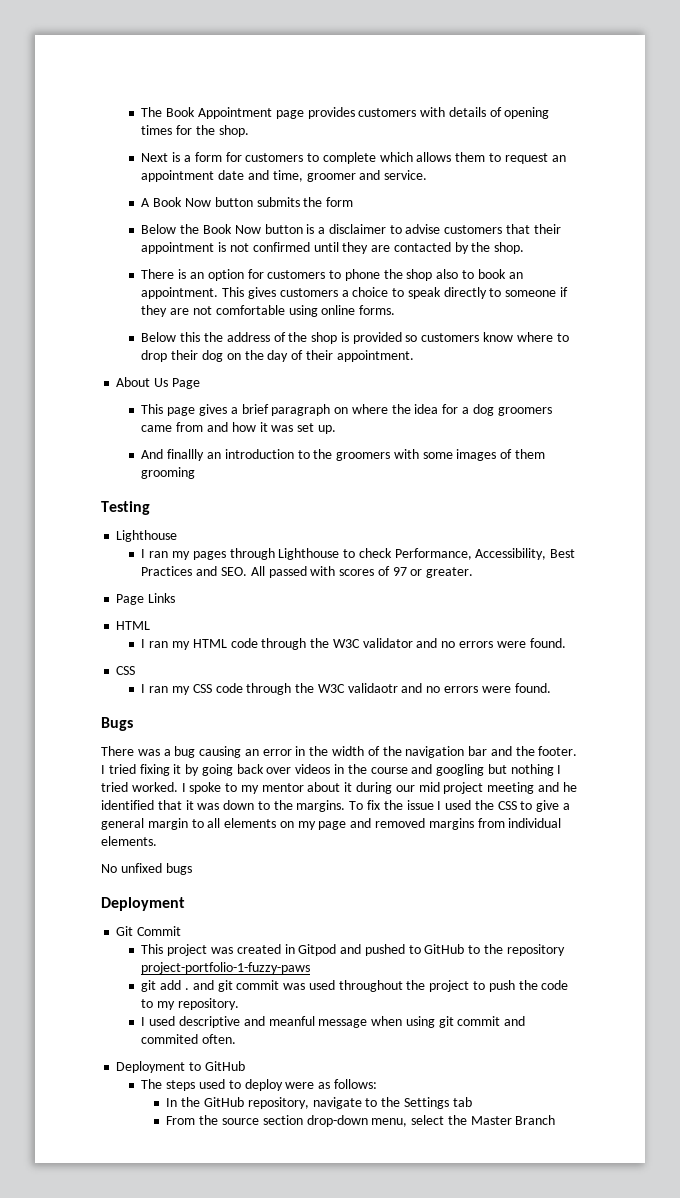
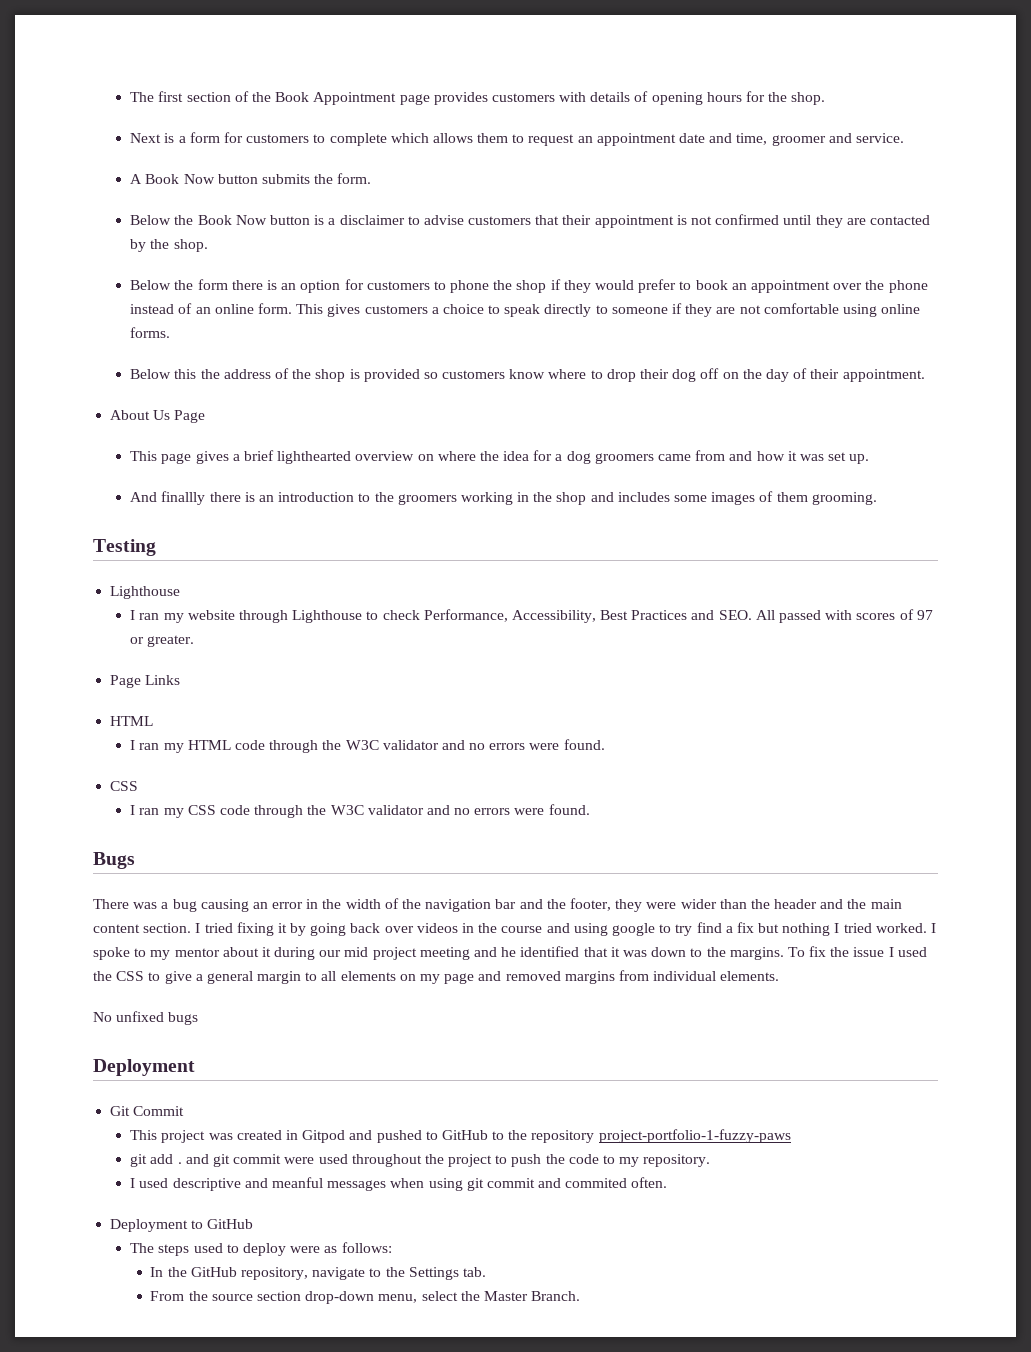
[141,107,163,117] The -> [130,91,271,102] The first section of the
[141,125,173,135] times -> [706,92,742,102] hours
[326,197,354,207] form -> [337,173,372,184] form.
[141,269,175,279] There -> [130,279,263,290] Below the form there
[436,269,523,279] [141,287,219,299] also to book an appointment. -> [550,279,928,293] [130,303,292,314] if they would prefer to book an appointment over the phone instead of an online form.
(223, 356) none -> [700,368,720,379] off
[271,404,331,416] paragraph -> [277,451,415,464] lighthearted overview
(205, 455) none -> [209,492,255,502] there is
[393,449,419,459] with -> [460,492,670,505] working in the shop and includes
[141,467,196,479] grooming -> [811,492,877,505] grooming.
[192,551,226,560] pages -> [187,610,235,620] website
[347,683,398,693] validaotr -> [367,805,424,815] validator
[538,746,578,756] footer. -> [569,898,902,912] [93,923,192,933] footer, they were wider than the header and the main content section.
[436,764,485,776] googling -> [573,922,754,936] using google to try find a fix
[283,983,306,990] was -> [284,1157,315,1164] were
[318,1019,368,1028] message -> [327,1180,387,1191] messages
[452,1097,472,1107] tab -> [462,1267,486,1277] tab.
[515,1115,556,1125] Branch -> [531,1291,581,1301] Branch.

